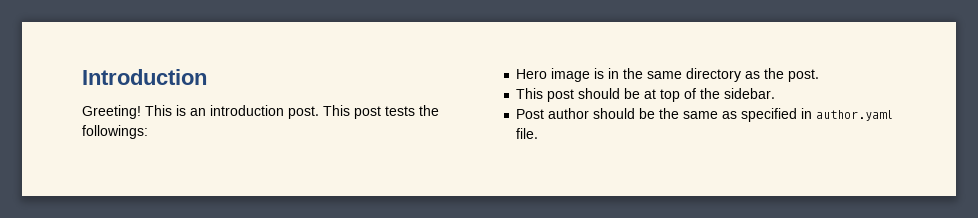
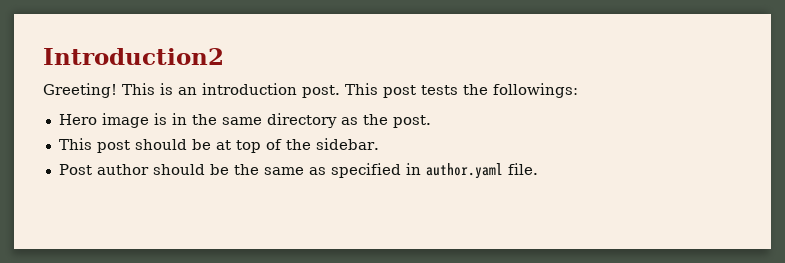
[82,69,207,85] Introduction -> [43,48,224,65] Introduction2

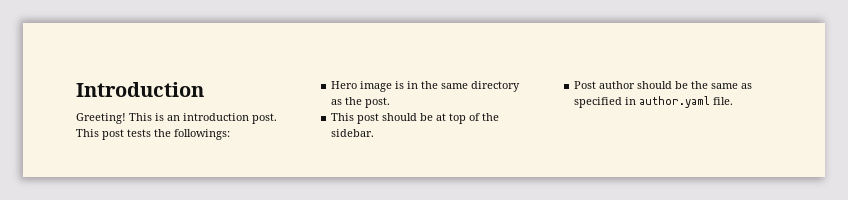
[43,48,224,65] Introduction2 -> [76,82,204,97] Introduction

